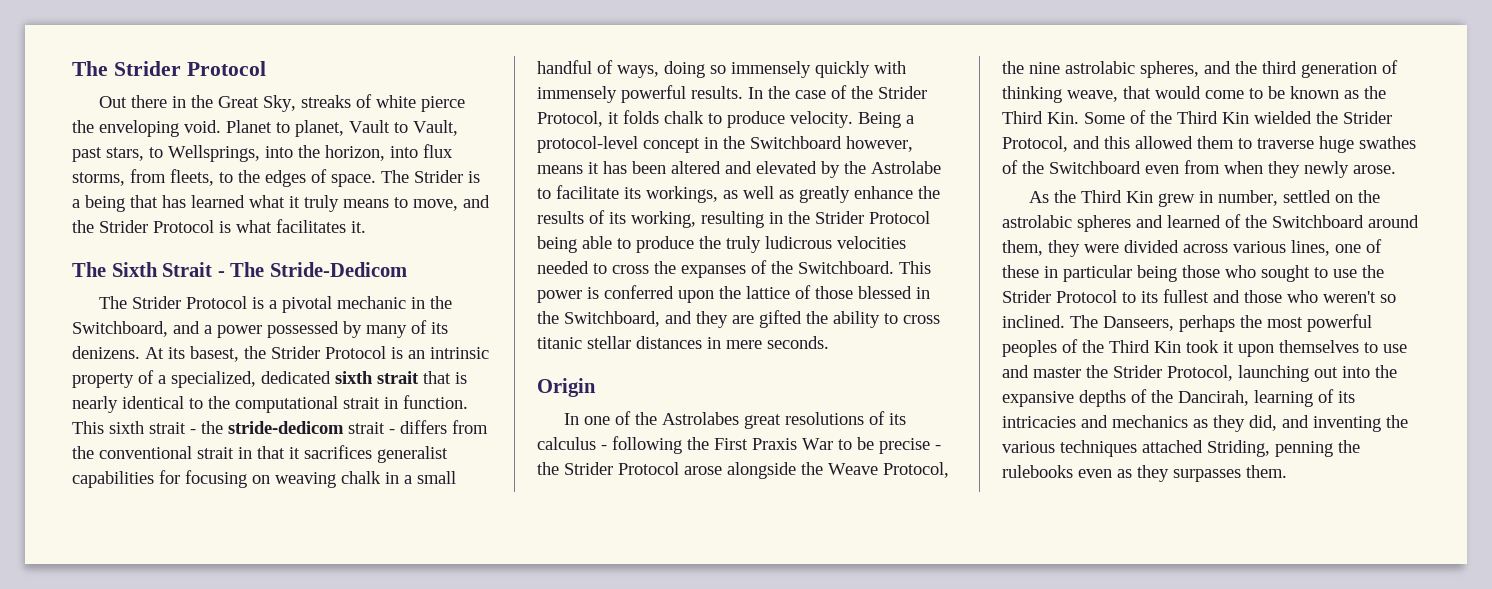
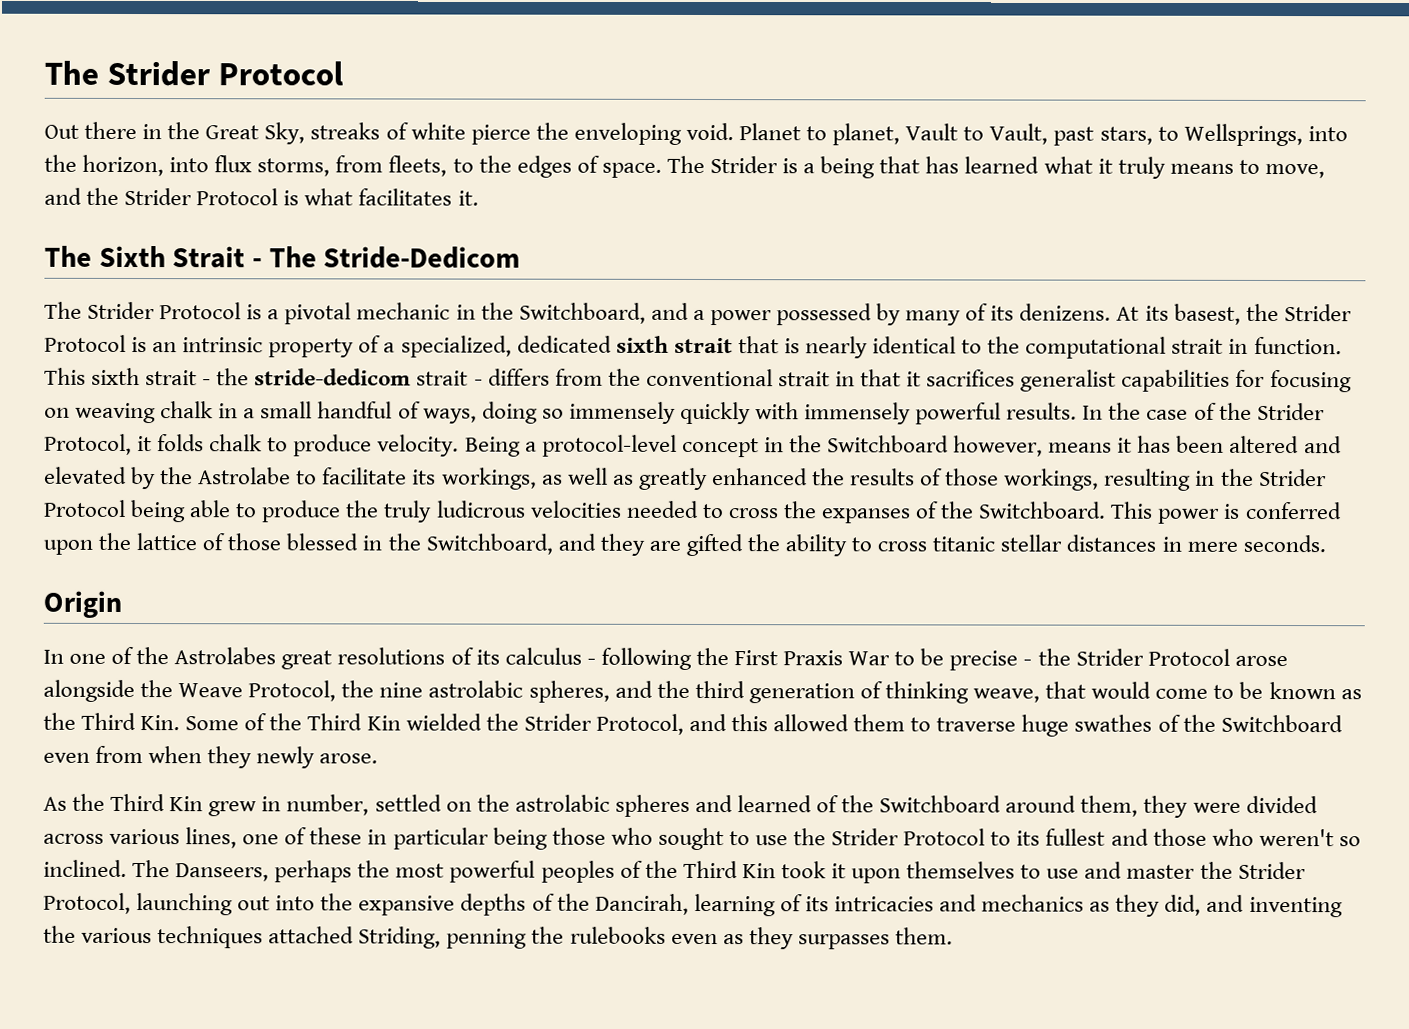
[854,186,913,199] enhance -> [711,468,808,486] enhanced
[609,211,696,228] its working, -> [945,468,1100,491] those workings,

